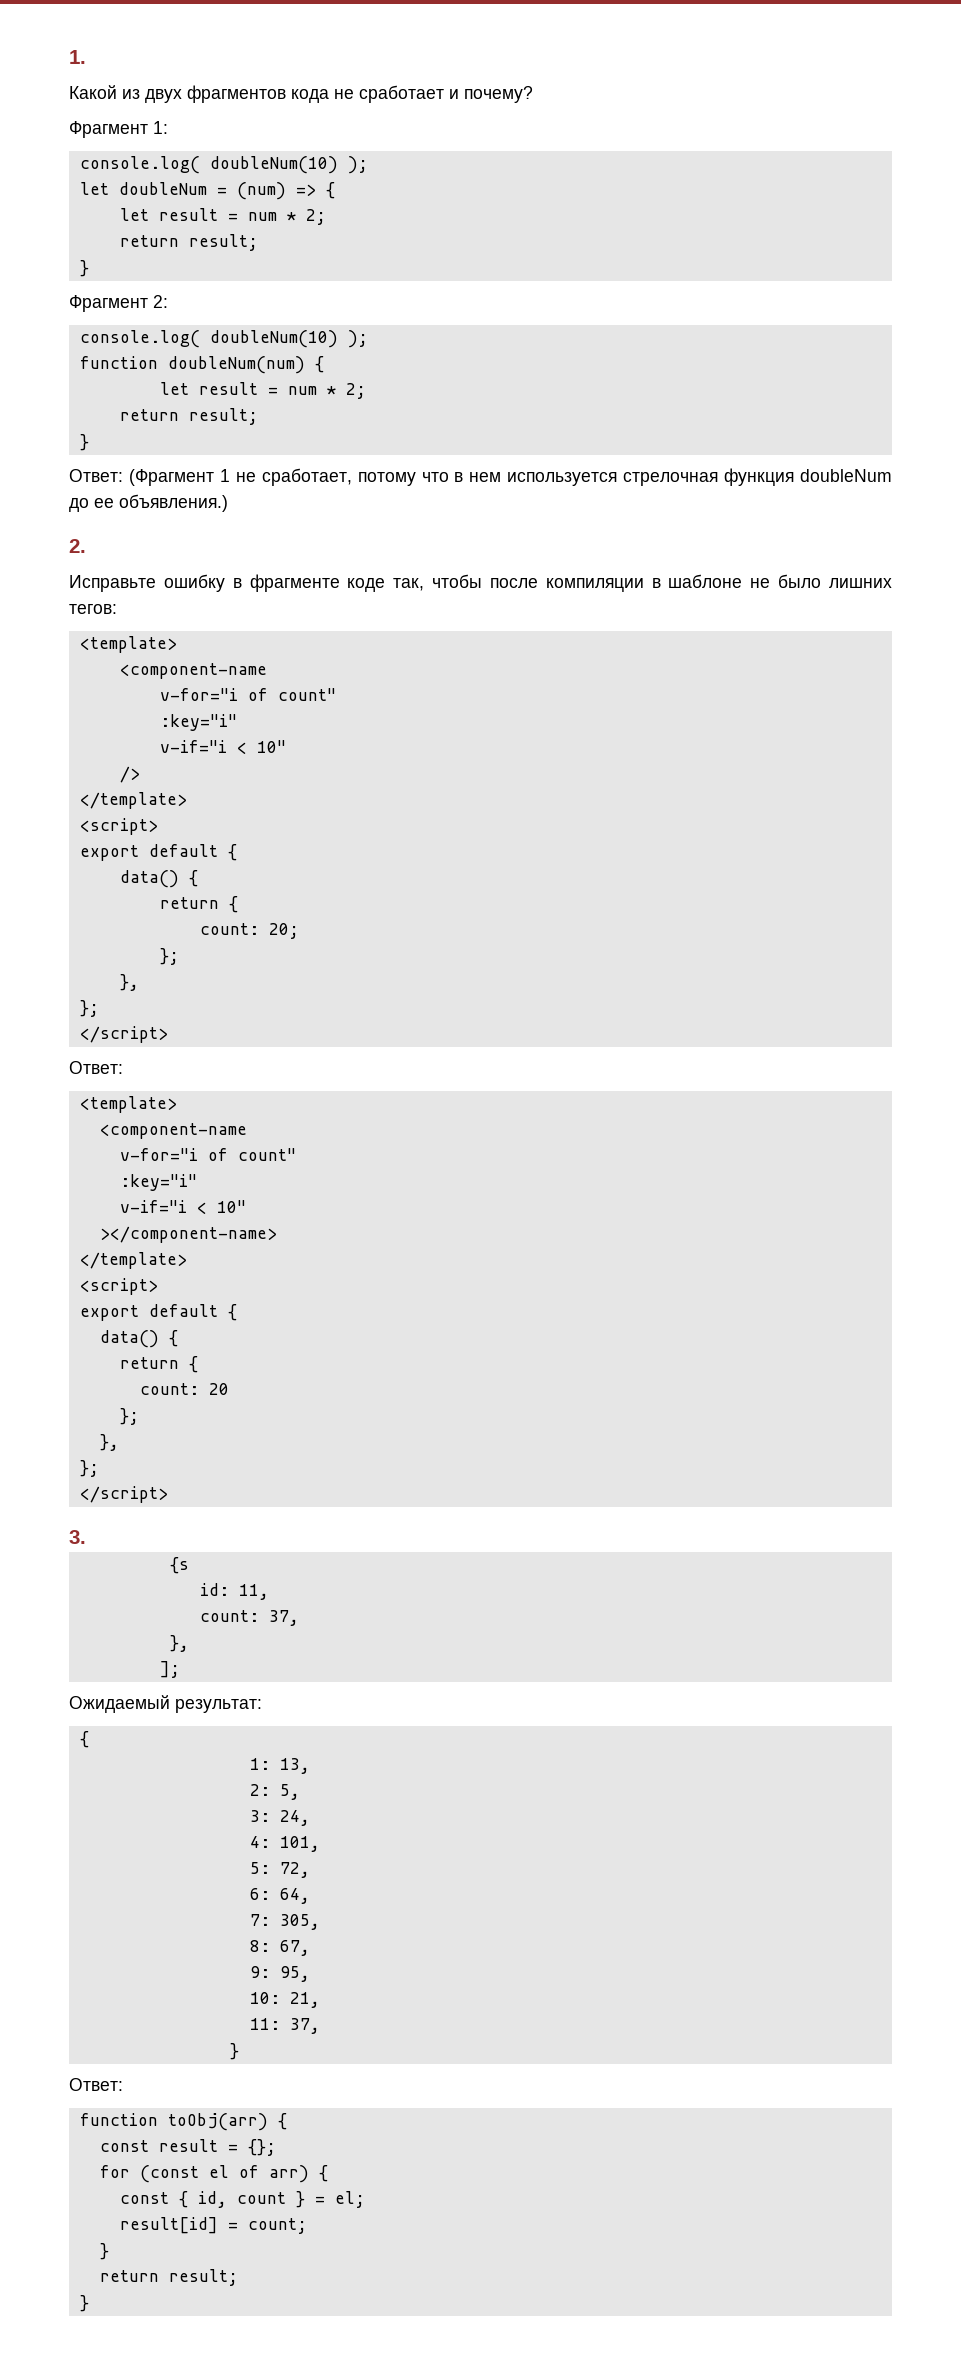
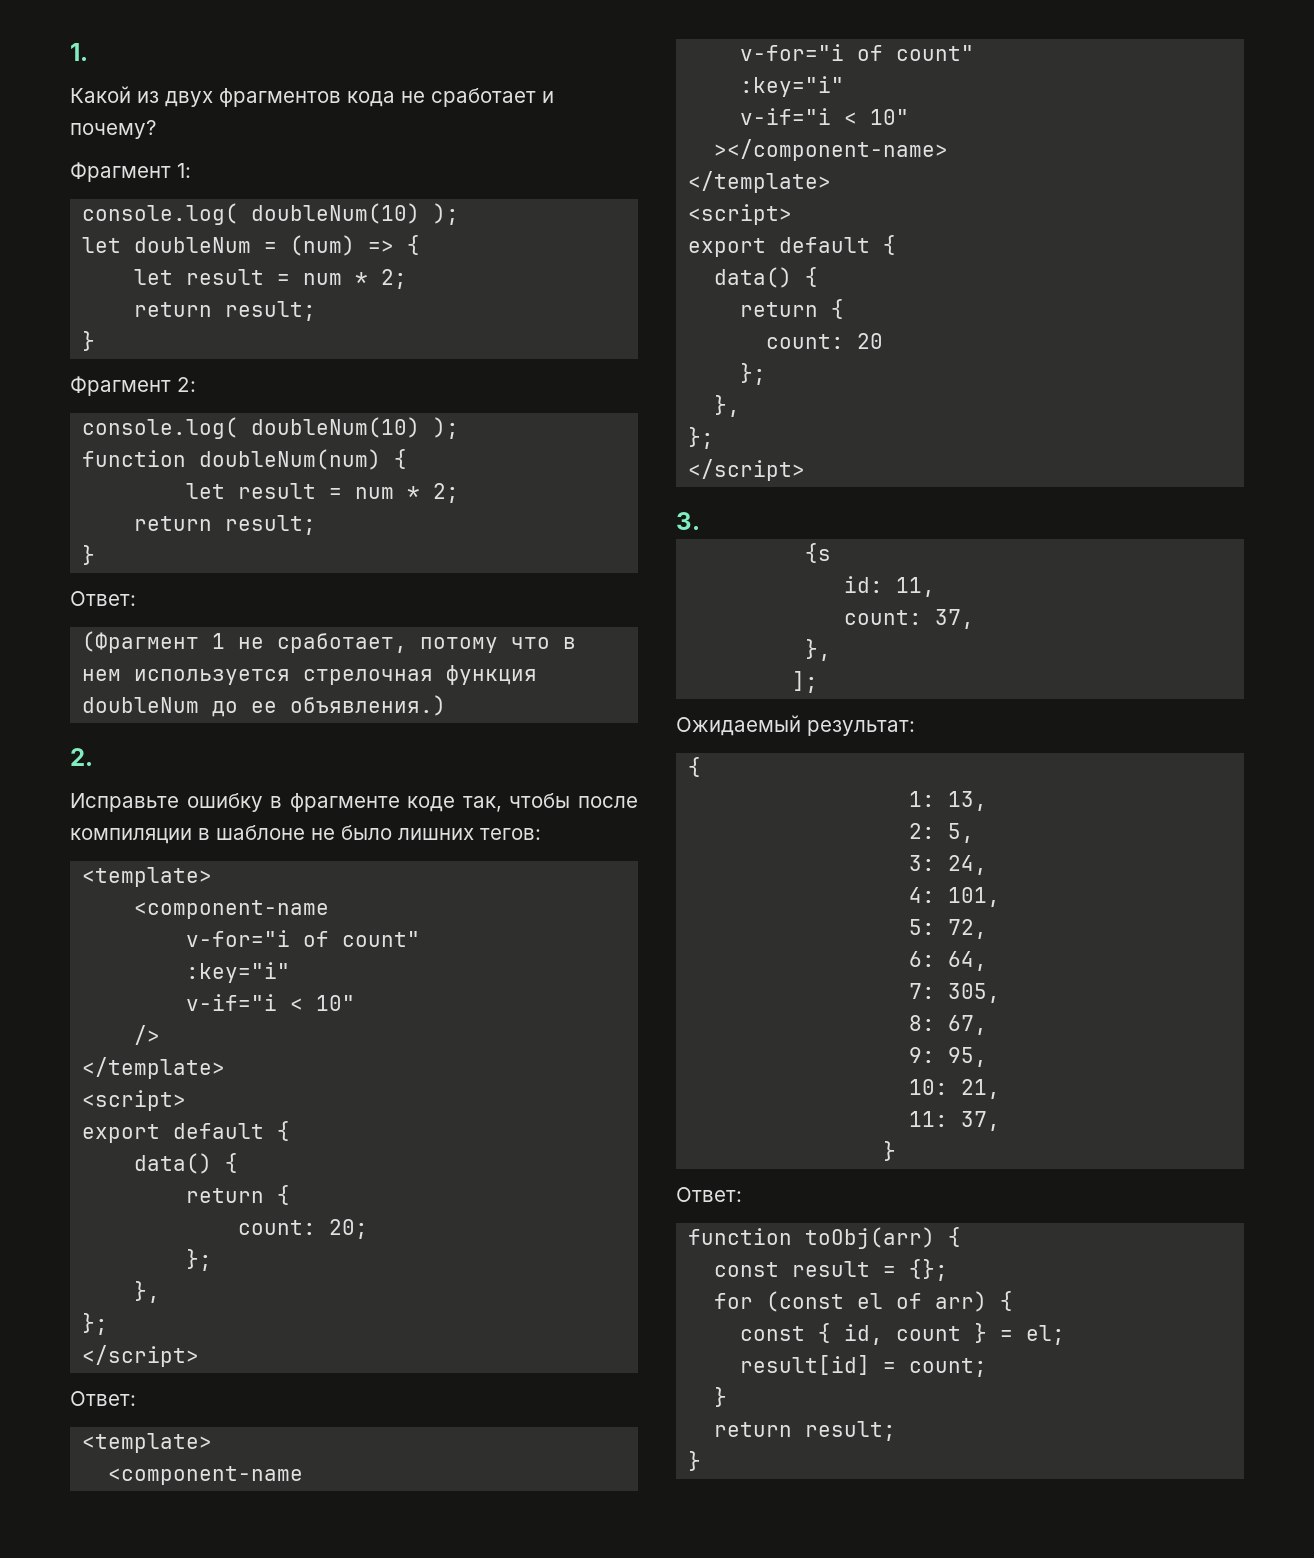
(123, 475) none -> (136, 598) //

